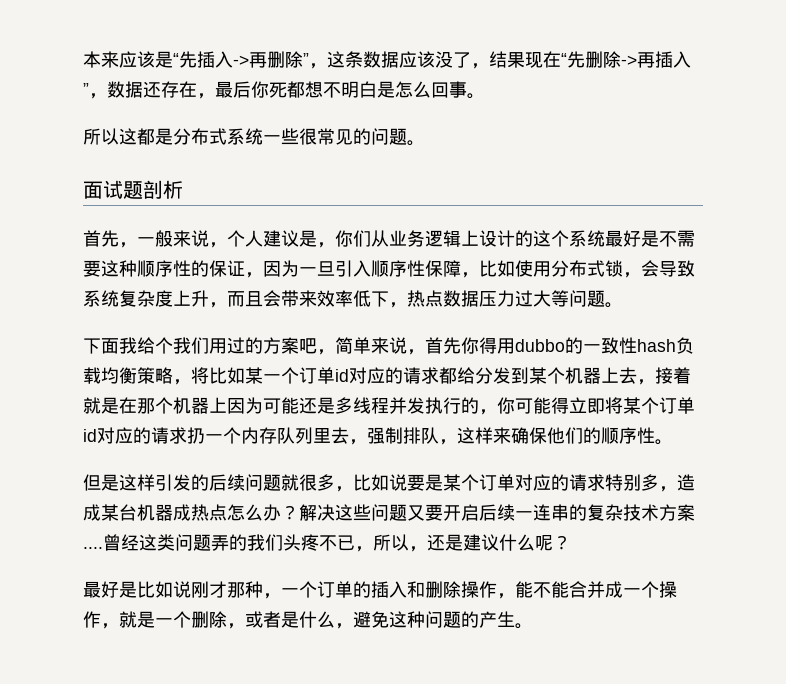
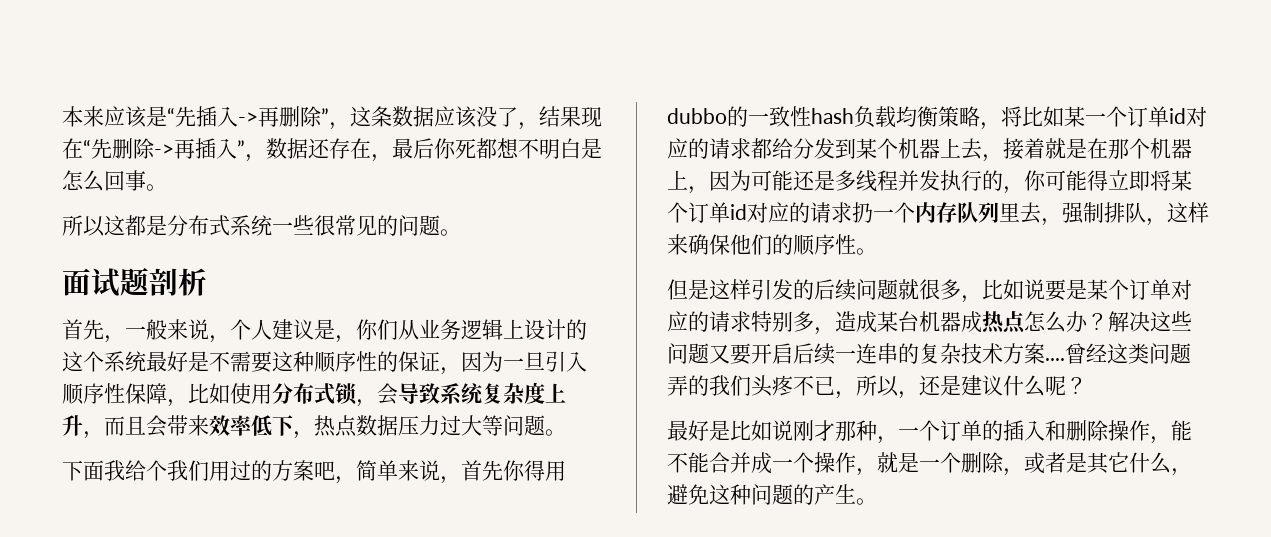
(227, 405) none -> [688,186,709,194] ，
(299, 619) none -> [1087,452,1129,474] 其它

